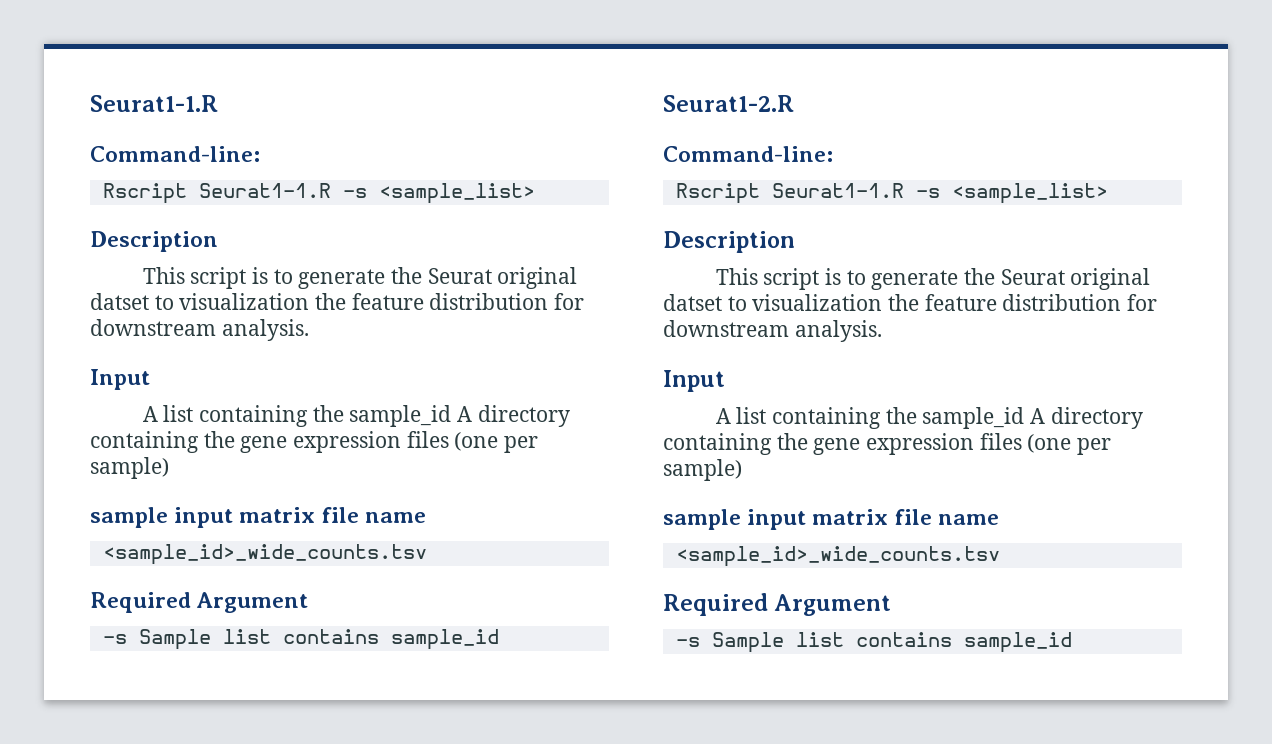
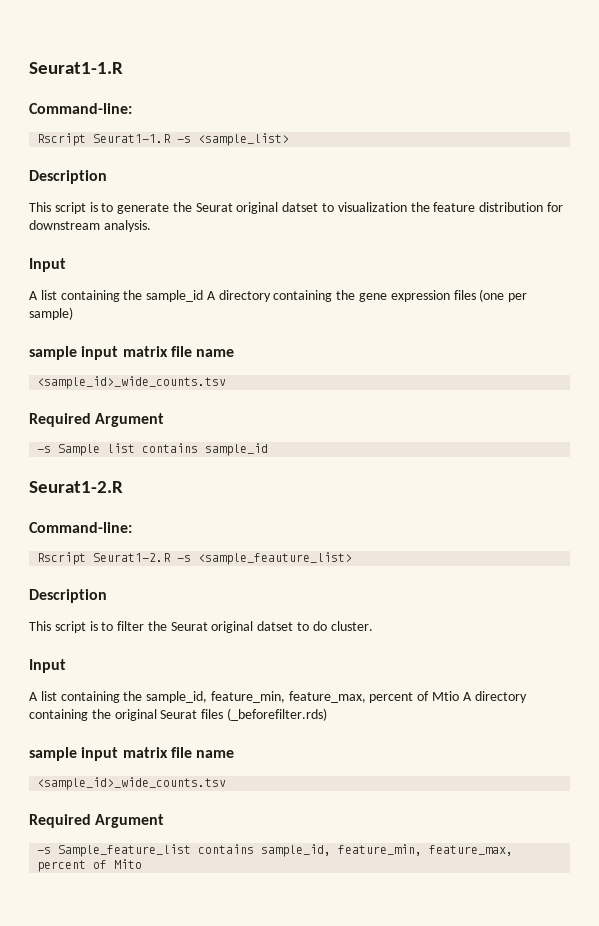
[771,183,1108,204] [663,231,795,253] [715,268,1151,290] [663,294,1158,311] [663,320,882,342] [663,370,725,392] [715,407,1143,429] [663,433,1112,455] [663,459,742,481] [663,509,999,530] [675,546,1000,567] [663,593,892,616] [675,632,1072,653] Seurat1-1.R -s <sample_list> // Description // This script is to generate the Seurat original datset to visualization the feature distribution for downstream analysis. // Input // A list containing the sample_id A directory containing the gene expression files (one per sample) // sample input matrix file name // <sample_id>_wide_counts.tsv // Required Argument // -s Sample list contains sample_id -> [93,552,353,565] [29,589,107,603] [29,621,373,633] [29,659,66,673] [29,691,527,703] [29,708,327,721] [29,747,235,761] [37,777,227,790] [29,814,165,828] [37,844,514,857] [37,859,143,872] Seurat1-2.R -s <sample_feauture_list> // Description // This script is to filter the Seurat original datset to do cluster. // Input // A list containing the sample_id, feature_min, feature_max, percent of Mtio A directory containing the original Seurat files (_beforefilter.rds) // sample input matrix file name // <sample_id>_wide_counts.tsv // Required Argument // -s Sample_feature_list contains sample_id, feature_min, feature_max, percent of Mito

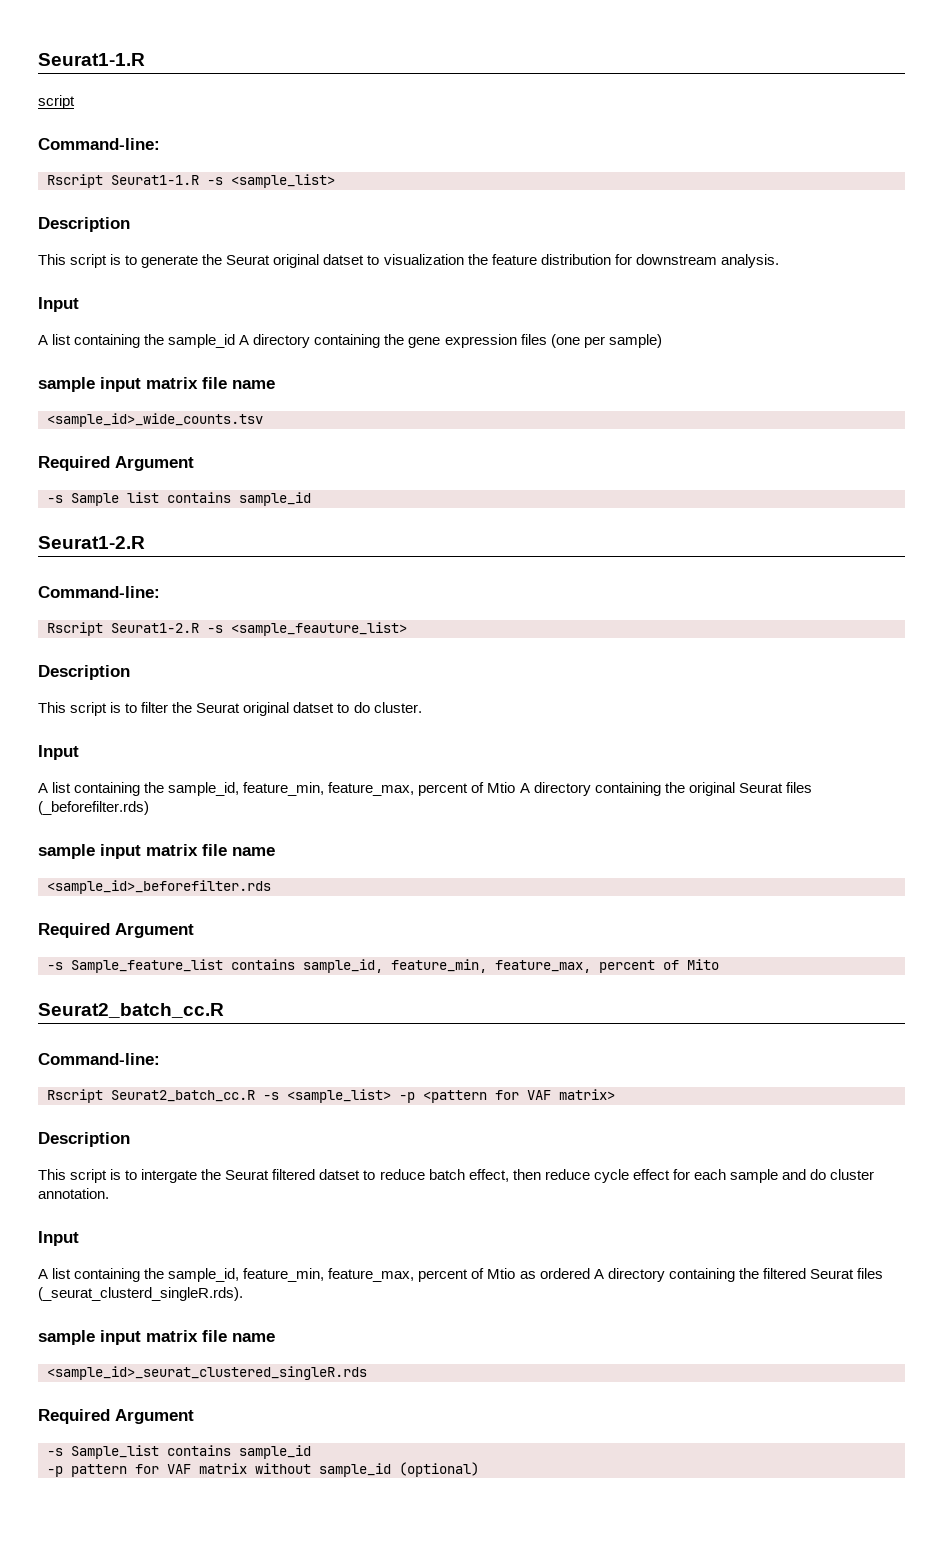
[29,62,123,74] Seurat1-1.R -> [38,53,145,66] [38,95,75,109] Seurat1-1.R // script
[37,777,227,790] <sample_id>_wide_counts.tsv -> [47,880,271,894] <sample_id>_beforefilter.rds
(143, 864) none -> [38,1003,224,1018] [38,1053,160,1065] [47,1089,615,1103] [38,1132,130,1147] [38,1169,875,1183] [38,1188,109,1199] [38,1231,79,1246] [38,1268,883,1282] [38,1287,243,1301] [38,1330,275,1345] [47,1366,367,1380] [38,1409,194,1424] [47,1445,311,1459] [47,1462,479,1477] // Seurat2_batch_cc.R // Command-line: // Rscript Seurat2_batch_cc.R -s <sample_list> -p <pattern for VAF matrix> // Description // This script is to intergate the Seurat filtered datset to reduce batch effect, then reduce cycle effect for each sample and do cluster annotation. // Input // A list containing the sample_id, feature_min, feature_max, percent of Mtio as ordered A directory containing the filtered Seurat files (_seurat_clusterd_singleR.rds). // sample input matrix file name // <sample_id>_seurat_clustered_singleR.rds // Required Argument // -s Sample_list contains sample_id // -p pattern for VAF matrix without sample_id (optional)

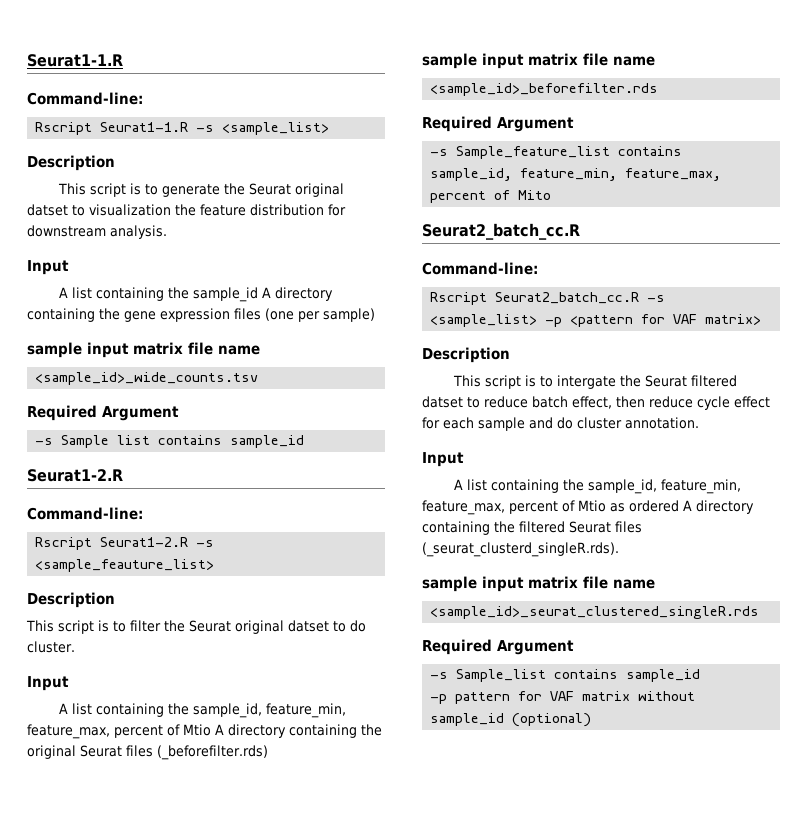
[38,53,145,66] [38,95,75,109] Seurat1-1.R // script -> [27,54,123,67] Seurat1-1.R

